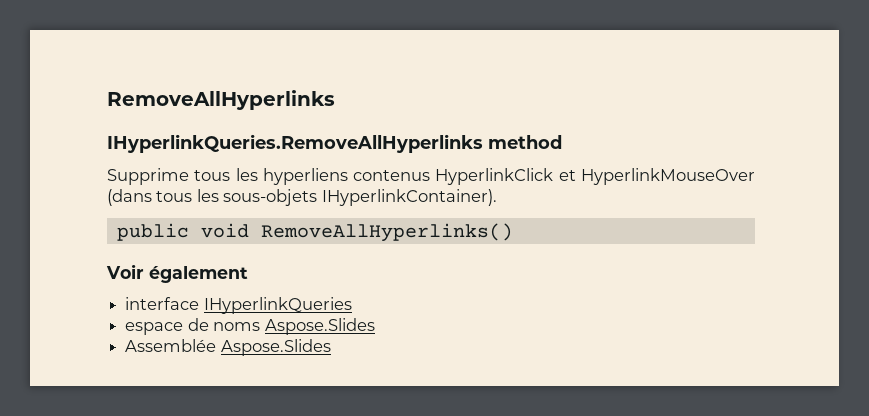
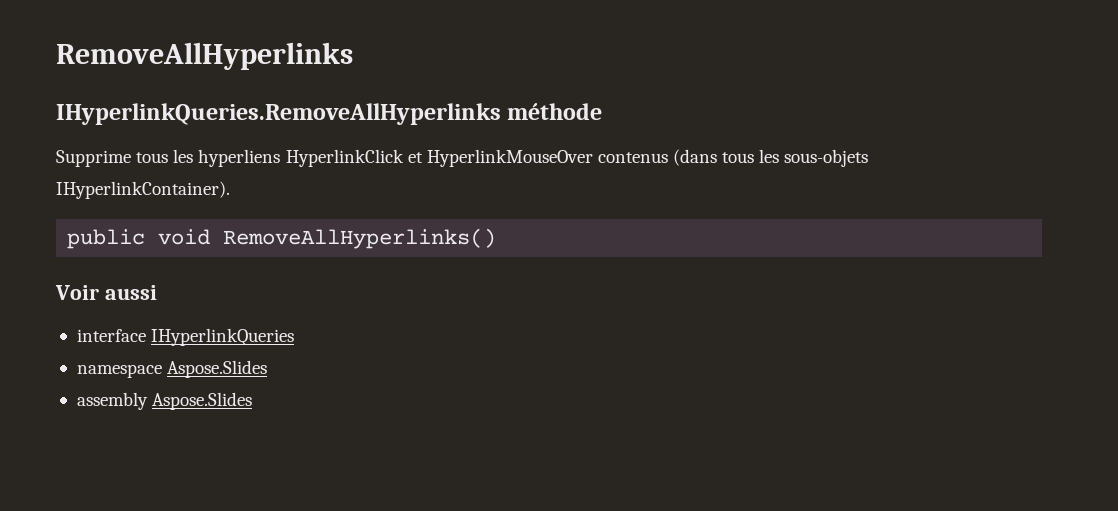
[488,135,562,149] method -> [507,103,603,120] méthode
[353,170,431,181] contenus -> (281, 158) none
(755, 176) none -> [597,152,668,163] contenus
[149,266,248,283] également -> [104,285,157,300] aussi
[125,318,261,335] espace de noms -> [76,364,162,378] namespace
[125,339,217,352] Assemblée -> [76,392,148,410] assembly

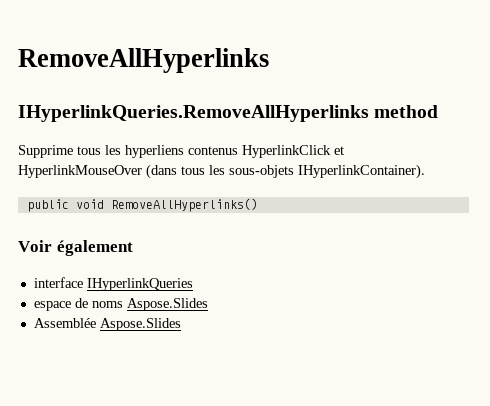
[507,103,603,120] méthode -> [374,105,439,118] method
(281, 158) none -> [188,146,238,155] contenus
[597,152,668,163] contenus -> (142, 171) none
[104,285,157,300] aussi -> [56,240,133,256] également
[76,364,162,378] namespace -> [33,298,123,311] espace de noms
[76,392,148,410] assembly -> [33,318,96,328] Assemblée

